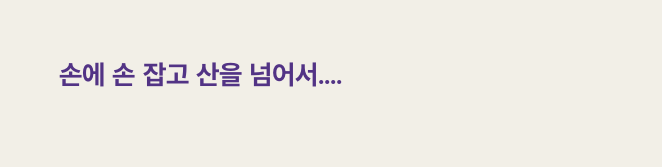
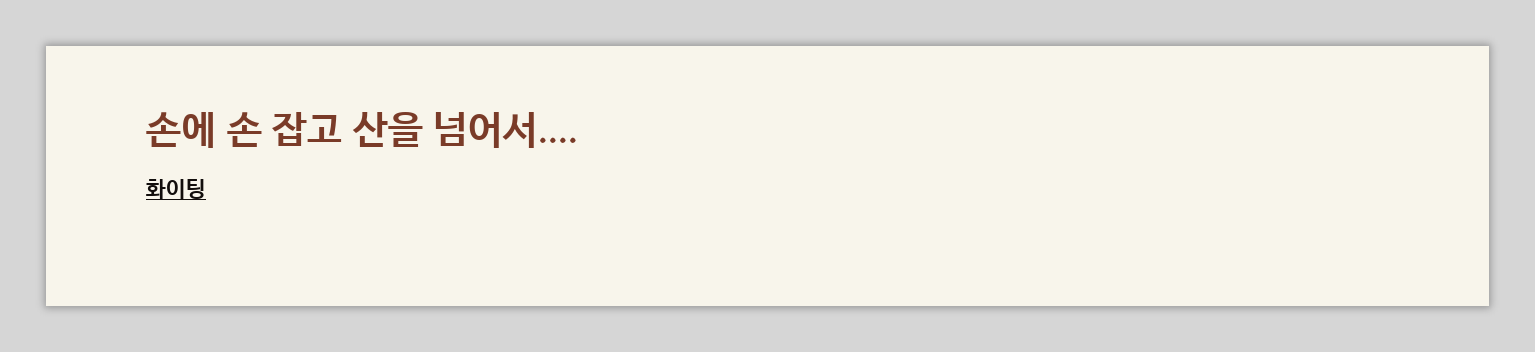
(343, 74) none -> [146,179,206,199] // 화이팅

